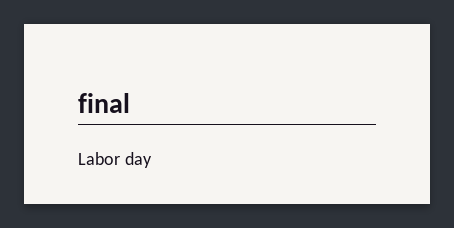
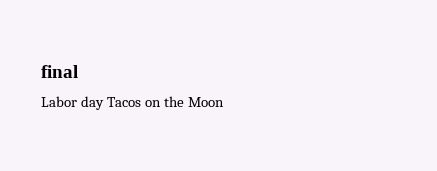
(152, 160) none -> [106,96,224,107] Tacos on the Moon

